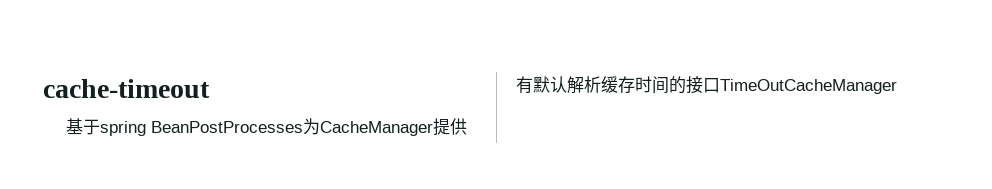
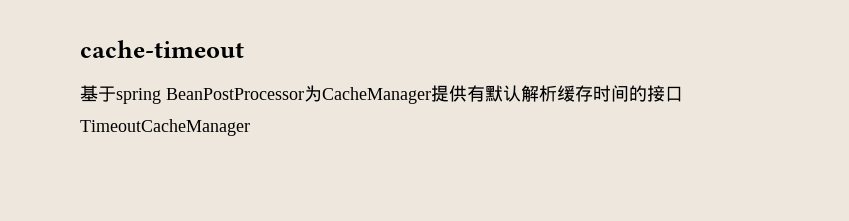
[150,121,303,133] BeanPostProcesses -> [166,88,304,100] BeanPostProcessor
[720,79,897,94] TimeOutCacheManager -> [80,119,250,136] TimeoutCacheManager

